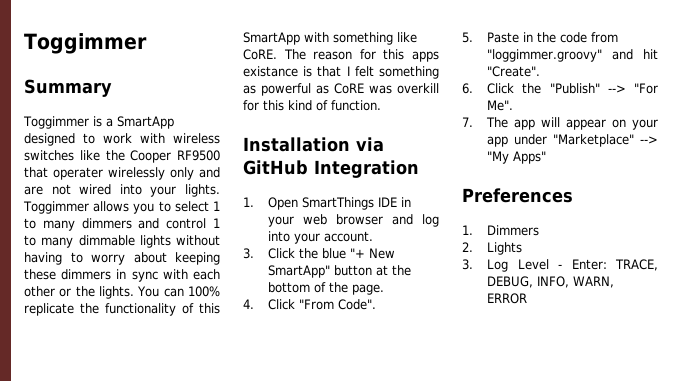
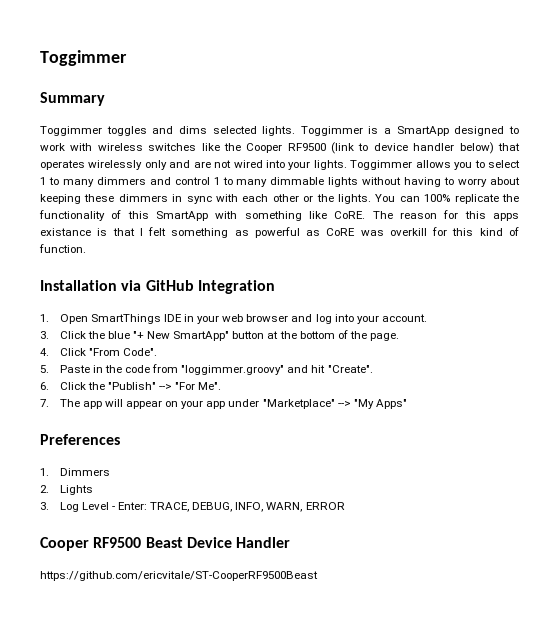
(89, 122) none -> [106,126,363,136] toggles and dims selected lights. Toggimmer
[24,167,103,180] that operater -> [331,142,520,154] [40,160,85,170] (link to device handler below) that operates
(528, 298) none -> [40,537,291,551] [40,571,318,581] // Cooper RF9500 Beast Device Handler // https://github.com/ericvitale/ST-CooperRF9500Beast

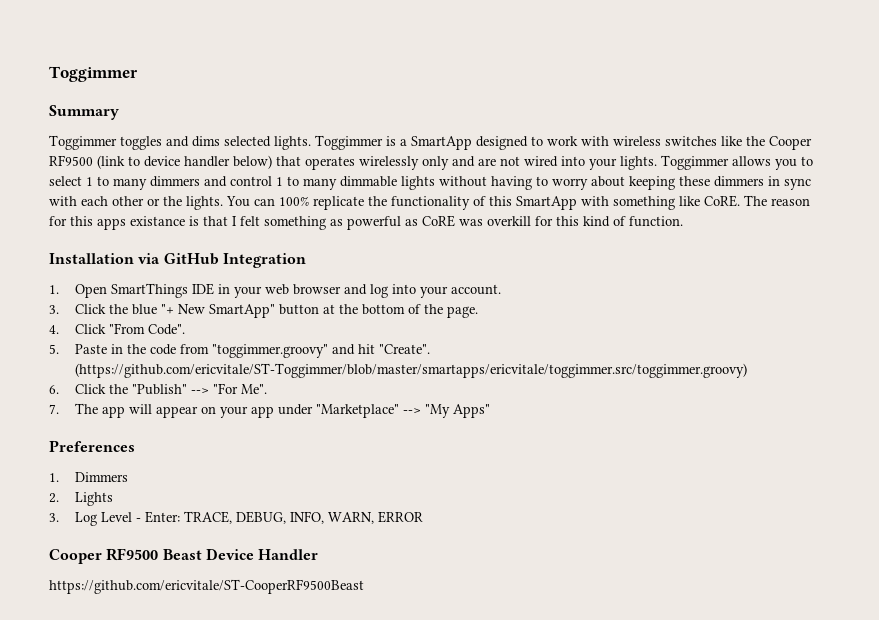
[181,365,285,375] "loggimmer.groovy" -> [212,344,329,358] "toggimmer.groovy"
(373, 369) none -> [75,363,748,378] (https://github.com/ericvitale/ST-Toggimmer/blob/master/smartapps/ericvitale/toggimmer.src/toggimmer.groovy)

